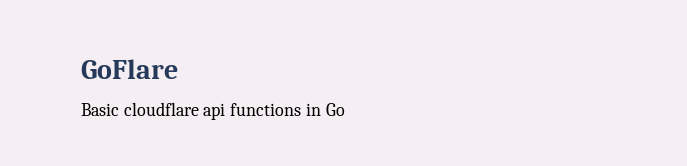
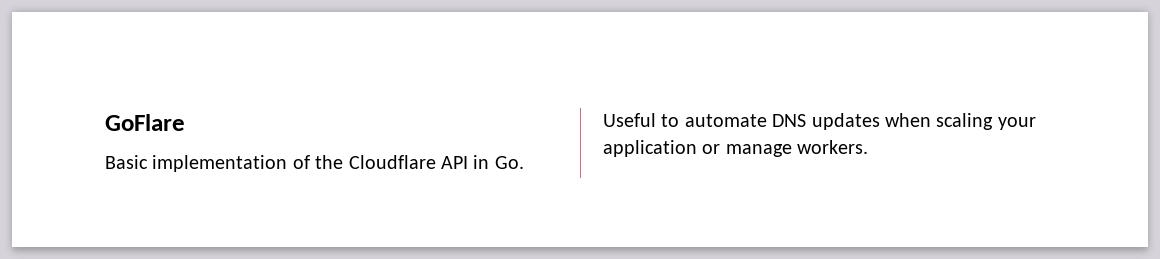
[123,102,345,120] cloudflare api functions in Go -> [152,155,524,172] [603,113,1036,130] [603,140,869,157] implementation of the Cloudflare API in Go. Useful to automate DNS updates when scaling your application or manage workers.

